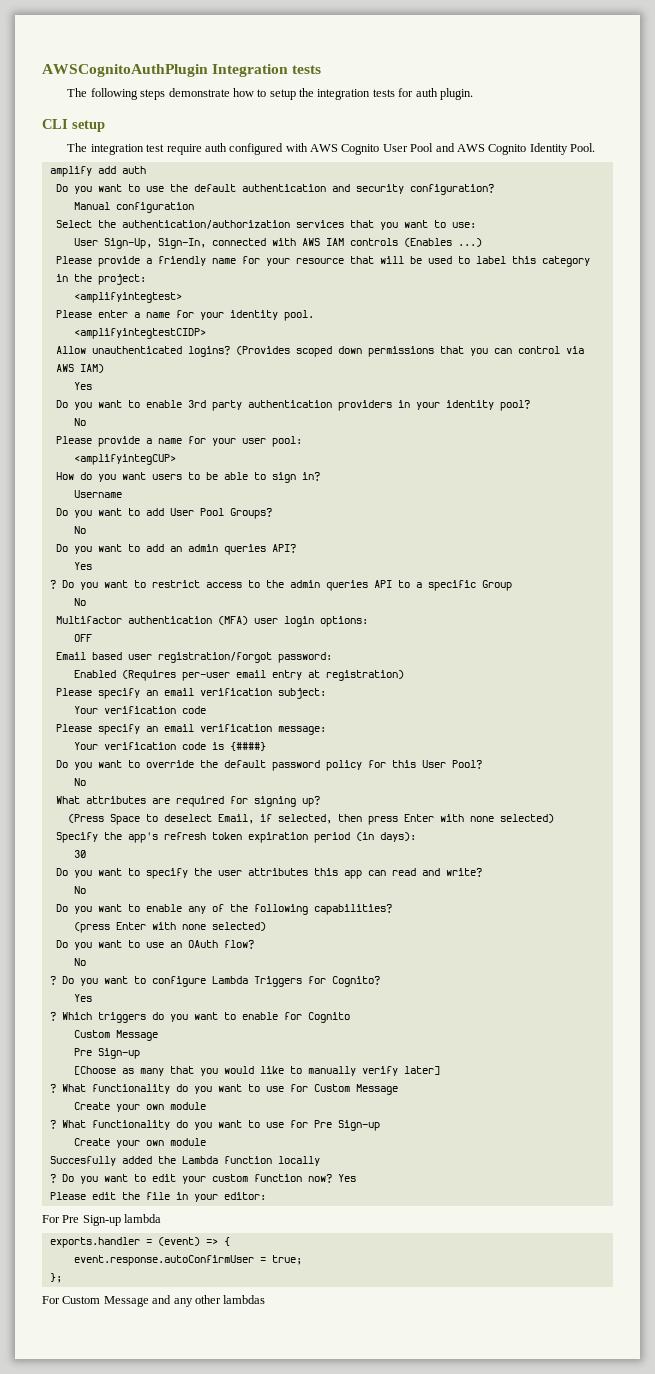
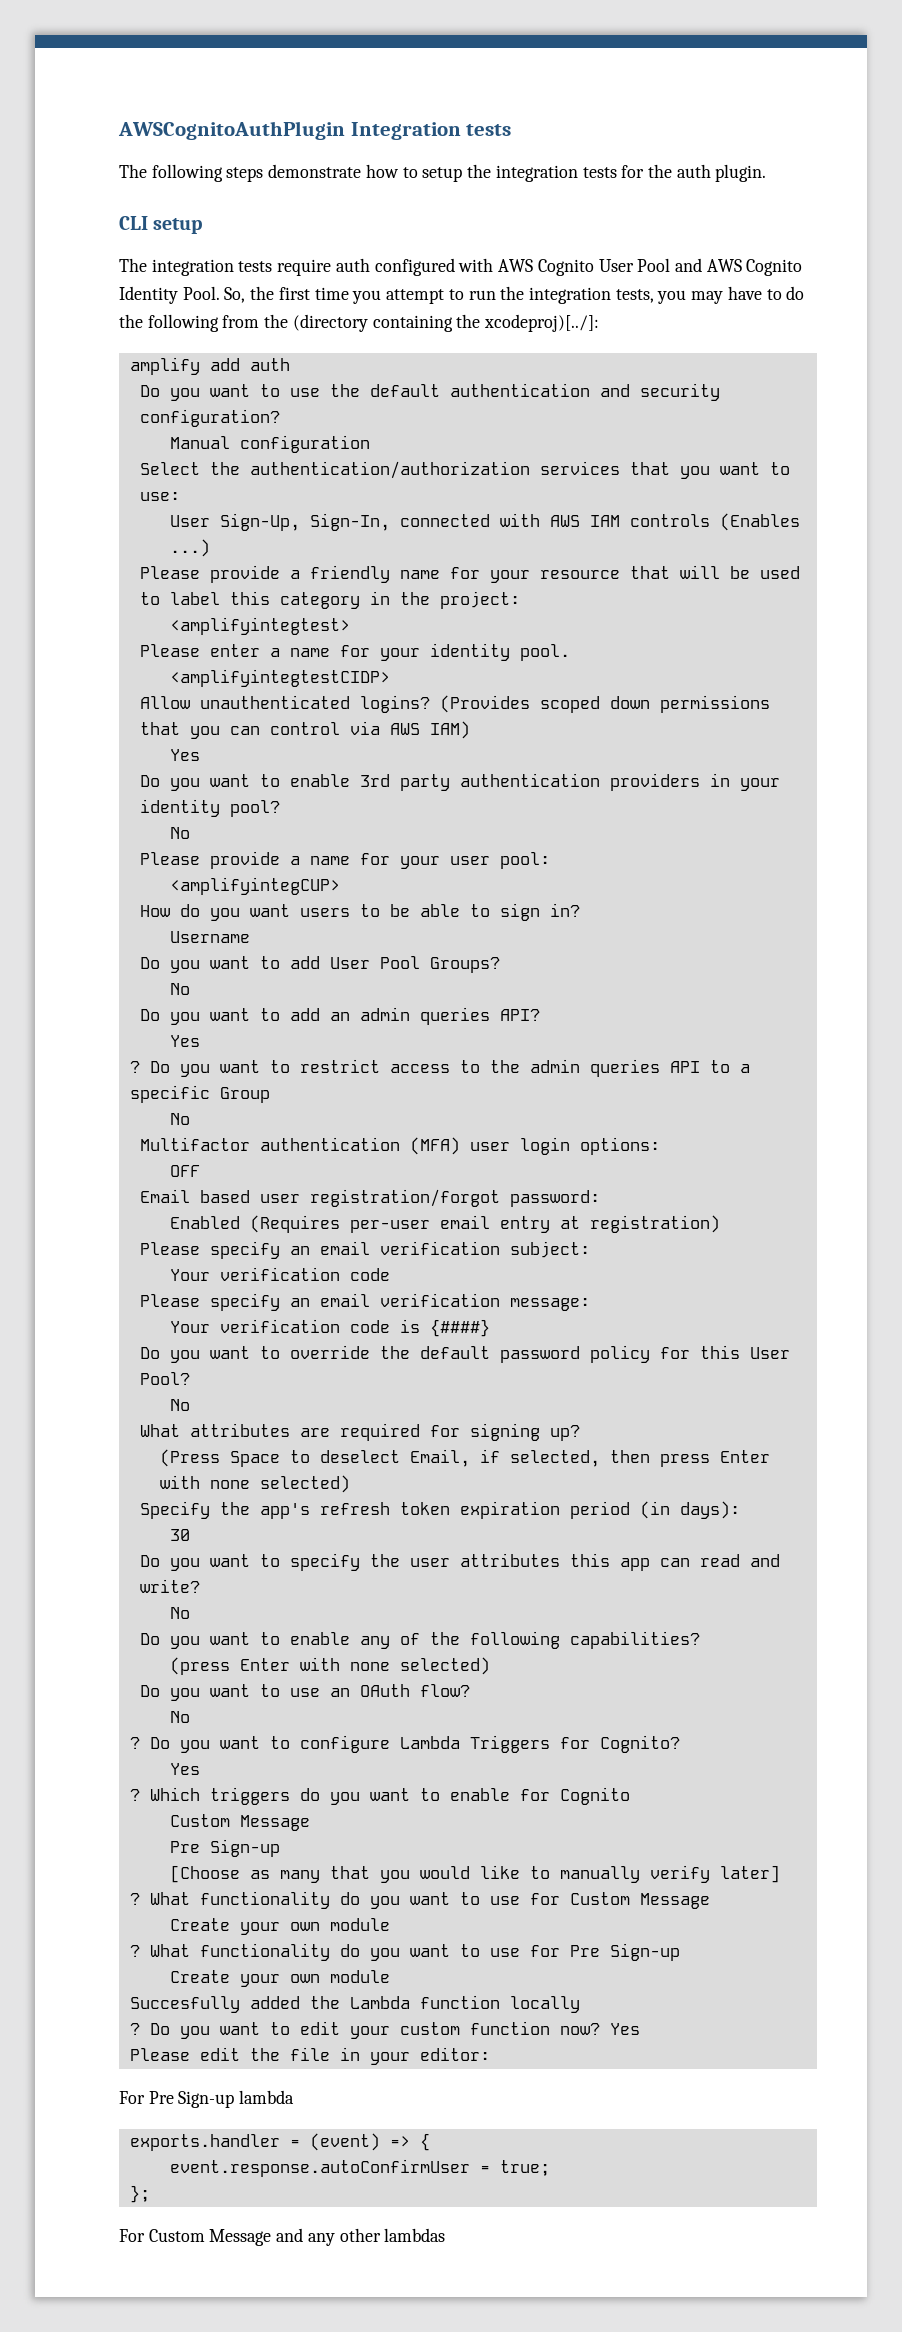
(414, 92) none -> [647,164,672,178] the
[146,144,165,152] test -> [238,261,273,272] tests
(596, 147) none -> [224,286,805,304] [119,314,600,332] So, the first time you attempt to run the integration tests, you may have to do the following from the (directory containing the xcodeproj)[../]:

